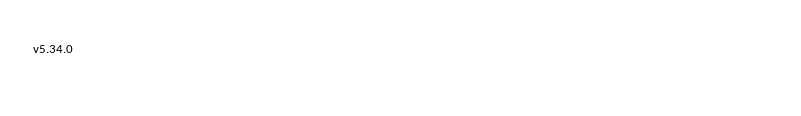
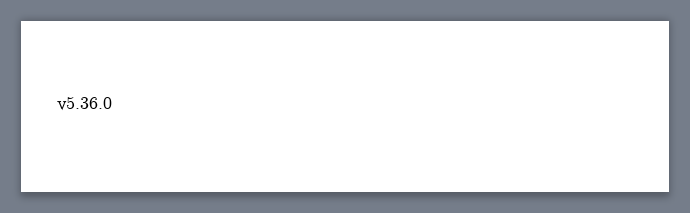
[33,45,73,53] v5.34.0 -> [57,96,112,111] v5.36.0

